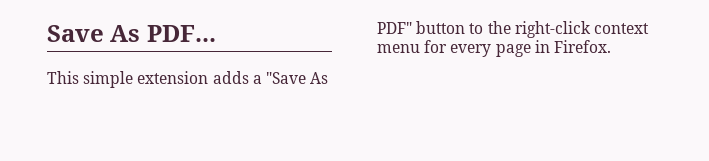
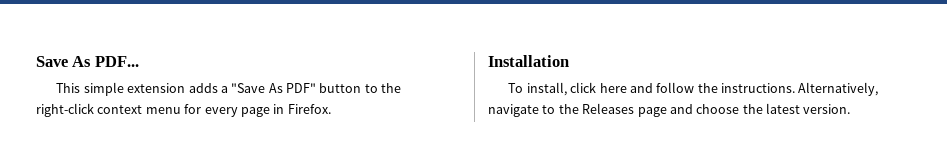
(611, 46) none -> [488,55,569,67] [508,82,879,96] [488,103,851,117] // Installation // To install, click here and follow the instructions. Alternatively, navigate to the Releases page and choose the latest version.

